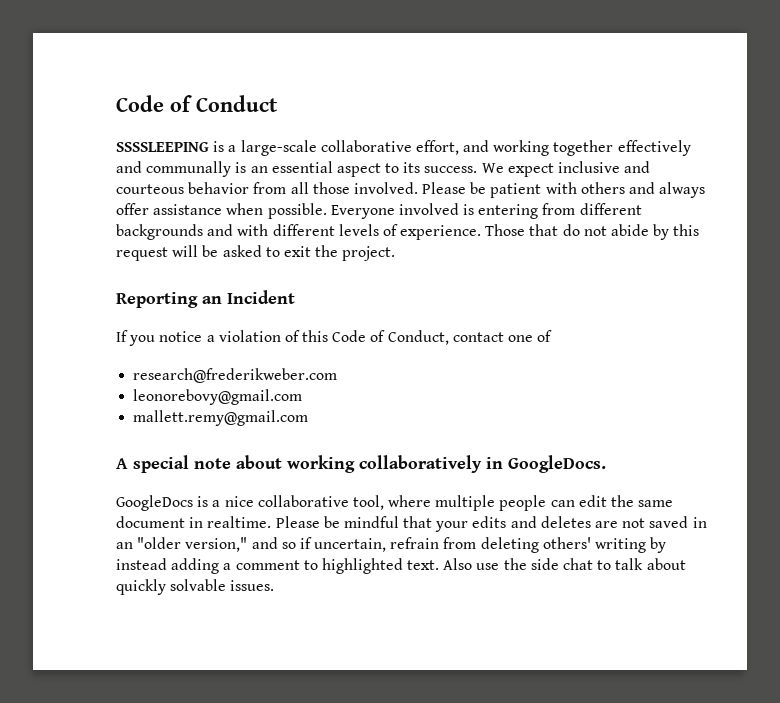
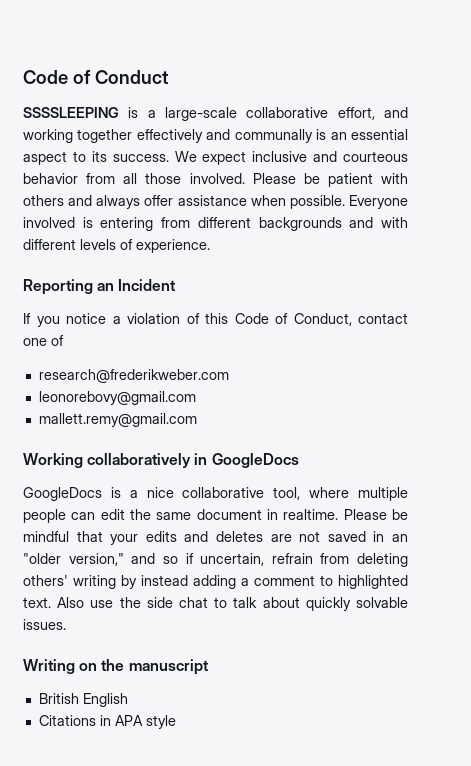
[485,224,700,240] [116,245,396,261] Those that do not abide by this request will be asked to exit the project. -> (210, 246) none
[116,455,355,473] A special note about working -> [23,453,83,468] Working
[508,455,606,473] GoogleDocs. -> [211,453,299,468] GoogleDocs
(275, 585) none -> [23,659,209,675] [38,693,128,707] [38,715,176,729] // Writing on the manuscript // British English // Citations in APA style

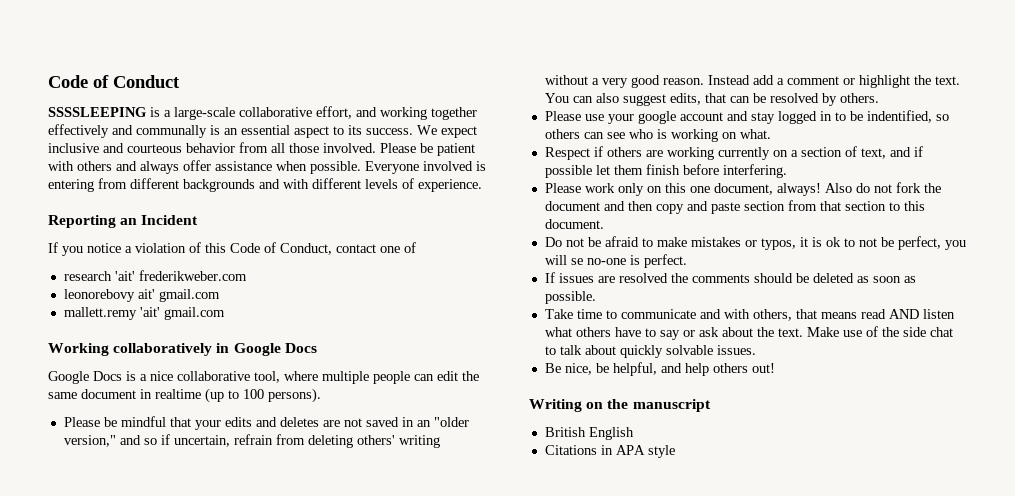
[38,369,229,383] [38,391,196,405] [38,413,197,427] research@frederikweber.com // leonorebovy@gmail.com // mallett.remy@gmail.com -> [63,270,247,281] [63,289,220,302] [63,307,225,320] research 'ait' frederikweber.com // leonorebovy ait' gmail.com // mallett.remy 'ait' gmail.com
[211,453,299,468] [23,487,102,501] GoogleDocs // GoogleDocs -> [233,343,317,356] [48,371,122,384] Google Docs // Google Docs
[283,509,339,520] realtime. -> [155,388,321,403] realtime (up to 100 persons). //
[121,575,408,589] [23,597,114,608] by instead adding a comment to highlighted text. Also use -> [544,75,960,88] [544,93,879,106] [544,110,949,124] [544,129,771,142] [544,146,923,160] [544,164,787,178] [544,182,941,196] [544,200,925,214] [544,219,604,229] [544,236,966,250] [544,254,687,268] [544,272,916,283] [544,291,596,304] [544,309,955,321] [544,326,878,340] without a very good reason. Instead add a comment or highlight the text. You can also suggest edits, that can be resolved by others. // Please use your google account and stay logged in to be indentified, so others can see who is working on what. // Respect if others are working currently on a section of text, and if possible let them finish before interfering. // Please work only on this one document, always! Also do not fork the document and then copy and paste section from that section to this document. // Do not be afraid to make mistakes or typos, it is ok to not be perfect, you will se no-one is perfect. // If issues are resolved the comments should be deleted as soon as possible. // Take time to communicate and with others, that means read AND listen what others have to say or ask about the text. Make use of
(66, 624) none -> [544,362,775,376] // Be nice, be helpful, and help others out!

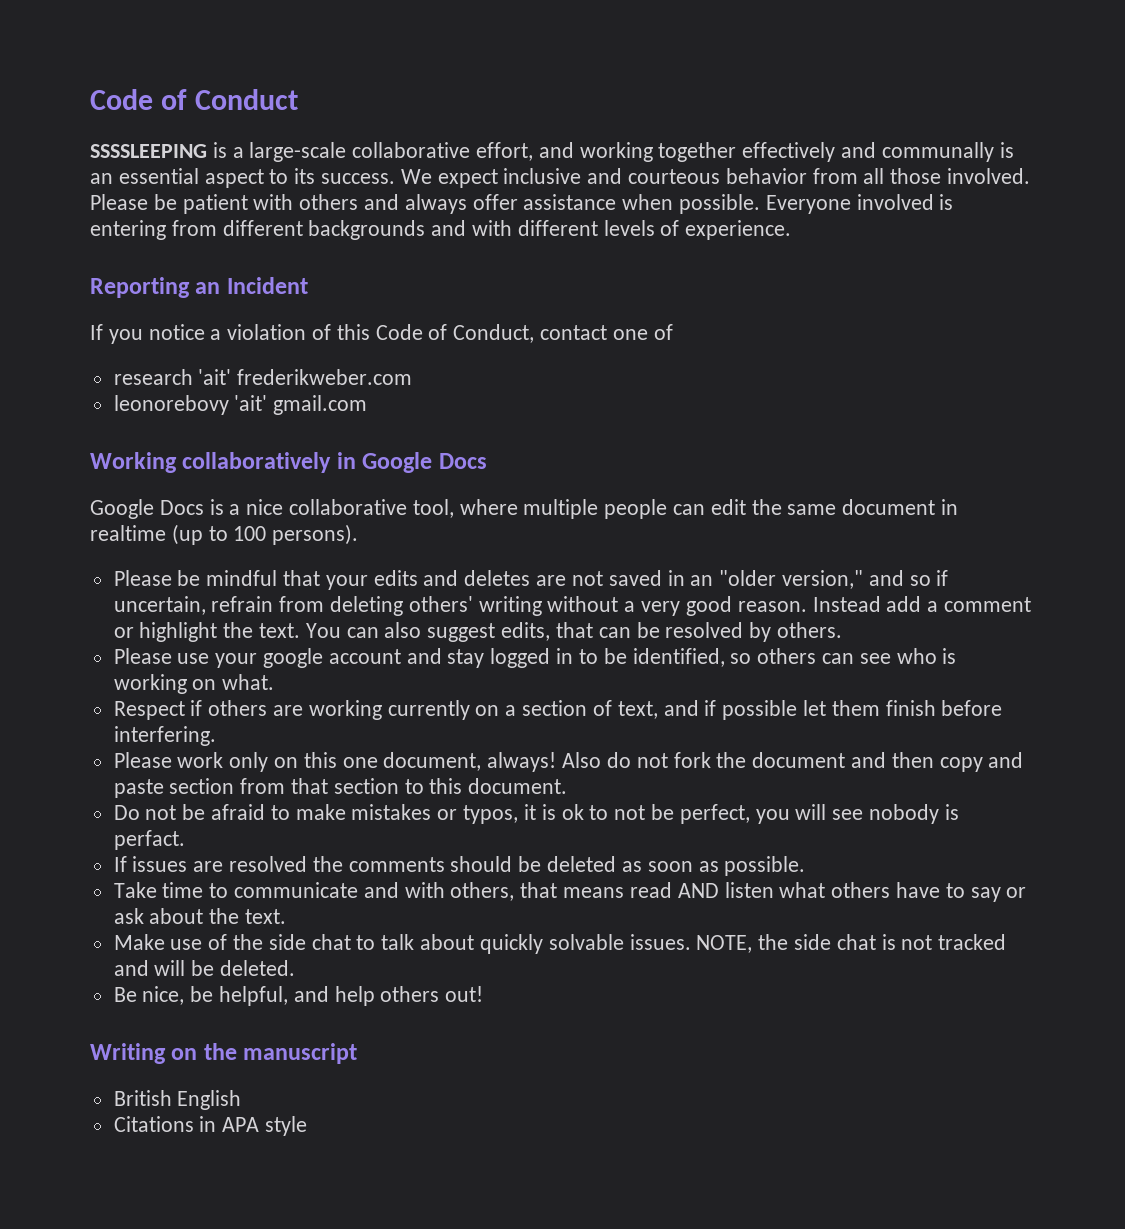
[137,289,220,302] [63,307,137,320] ait' gmail.com // mallett.remy -> (229, 405) none
[866,110,932,123] indentified, -> [632,648,725,667] identified,
[570,254,687,268] se no-one is perfect. -> [832,804,959,824] [113,830,185,850] see nobody is perfact.
(803, 332) none -> (287, 916) //
(756, 350) none -> [696,934,1007,953] [113,960,296,976] NOTE, the side chat is not tracked and will be deleted.

